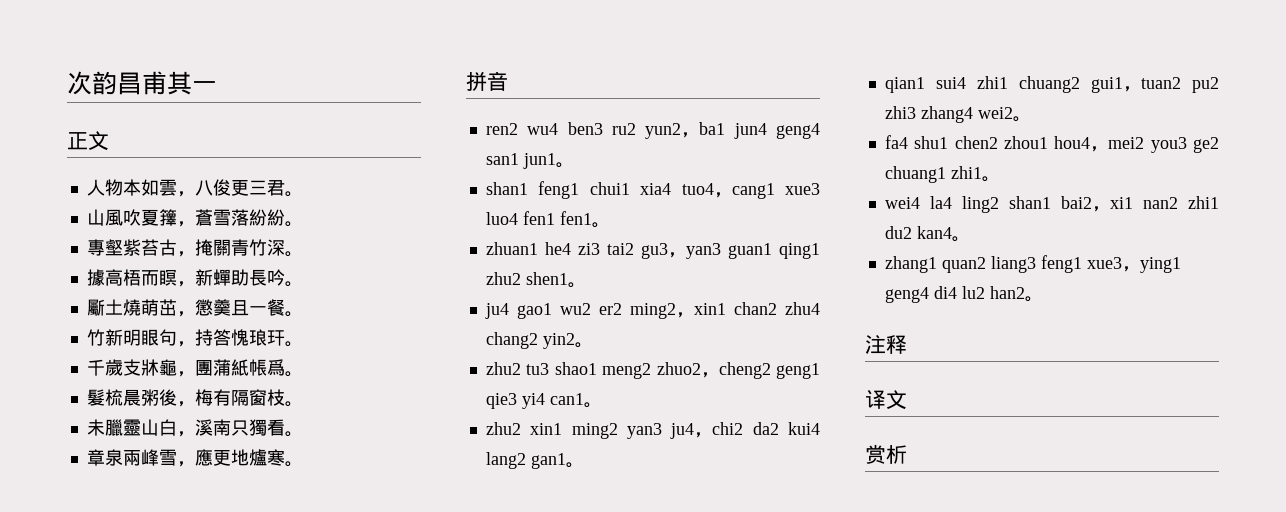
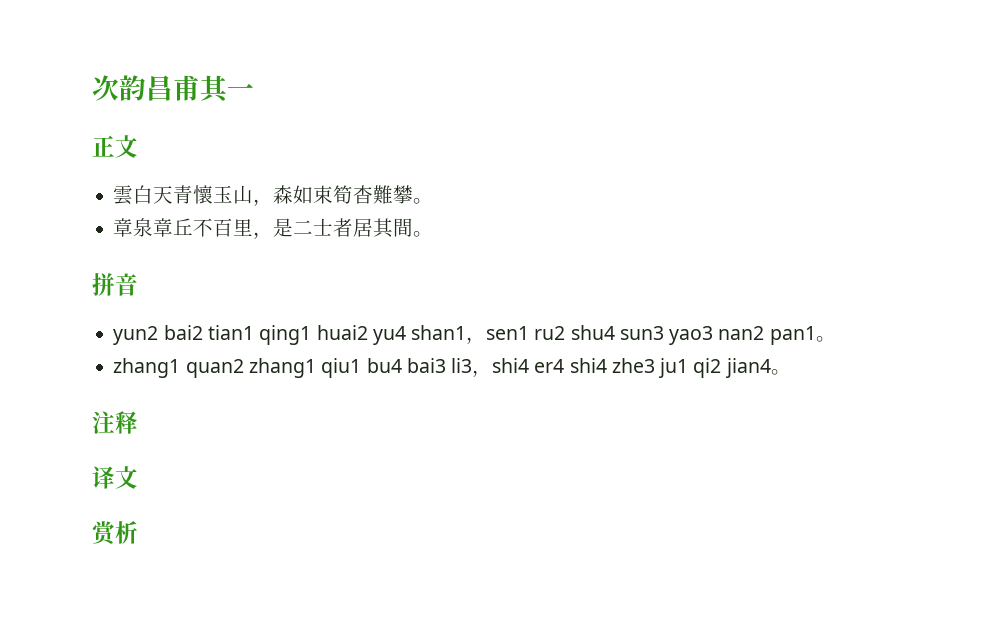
[86,179,303,197] [86,209,303,227] [86,239,303,257] [86,269,303,287] [86,299,303,317] [86,329,303,347] [86,359,303,377] [86,389,303,407] [86,419,303,437] [86,449,303,467] [466,71,508,91] [485,122,820,139] [485,153,574,169] [485,181,820,199] [485,211,610,228] [485,242,820,259] [485,272,586,288] [484,302,820,319] [485,332,593,349] [485,362,820,379] [485,393,602,409] [485,422,820,439] [485,452,584,469] [884,76,1219,93] [884,106,1031,123] [884,135,1219,153] [884,166,1000,183] [884,196,1219,213] [884,226,970,242] [884,255,1181,273] [884,286,1025,303] 人物本如雲，八俊更三君。 // 山風吹夏籜，蒼雪落紛紛。 // 專壑紫苔古，掩關青竹深。 // 據高梧而瞑，新蟬助長吟。 // 斸土燒萌茁，懲羹且一餐。 // 竹新明眼句，持答愧琅玕。 // 千歲支牀龜，團蒲紙帳爲。 // 髮梳晨粥後，梅有隔窗枝。 // 未臘靈山白，溪南只獨看。 // 章泉兩峰雪，應更地爐寒。 // 拼音 // ren2 wu4 ben3 ru2 yun2，ba1 jun4 geng4 san1 jun1。 // shan1 feng1 chui1 xia4 tuo4，cang1 xue3 luo4 fen1 fen1。 // zhuan1 he4 zi3 tai2 gu3，yan3 guan1 qing1 zhu2 shen1。 // ju4 gao1 wu2 er2 ming2，xin1 chan2 zhu4 chang2 yin2。 // zhu2 tu3 shao1 meng2 zhuo2，cheng2 geng1 qie3 yi4 can1。 // zhu2 xin1 ming2 yan3 ju4，chi2 da2 kui4 lang2 gan1。 // qian1 sui4 zhi1 chuang2 gui1，tuan2 pu2 zhi3 zhang4 wei2。 // fa4 shu1 chen2 zhou1 hou4，mei2 you3 ge2 chuang1 zhi1。 // wei4 la4 ling2 shan1 bai2，xi1 nan2 zhi1 du2 kan4。 // zhang1 quan2 liang3 feng1 xue3，ying1 geng4 di4 lu2 han2 -> [113,185,434,206] [113,218,434,239] [92,273,138,296] [113,325,836,345] [113,358,771,378] 雲白天青懷玉山，森如束筍杳難攀。 // 章泉章丘不百里，是二士者居其間。 // 拼音 // yun2 bai2 tian1 qing1 huai2 yu4 shan1，sen1 ru2 shu4 sun3 yao3 nan2 pan1。 // zhang1 quan2 zhang1 qiu1 bu4 bai3 li3，shi4 er4 shi4 zhe3 ju1 qi2 jian4

